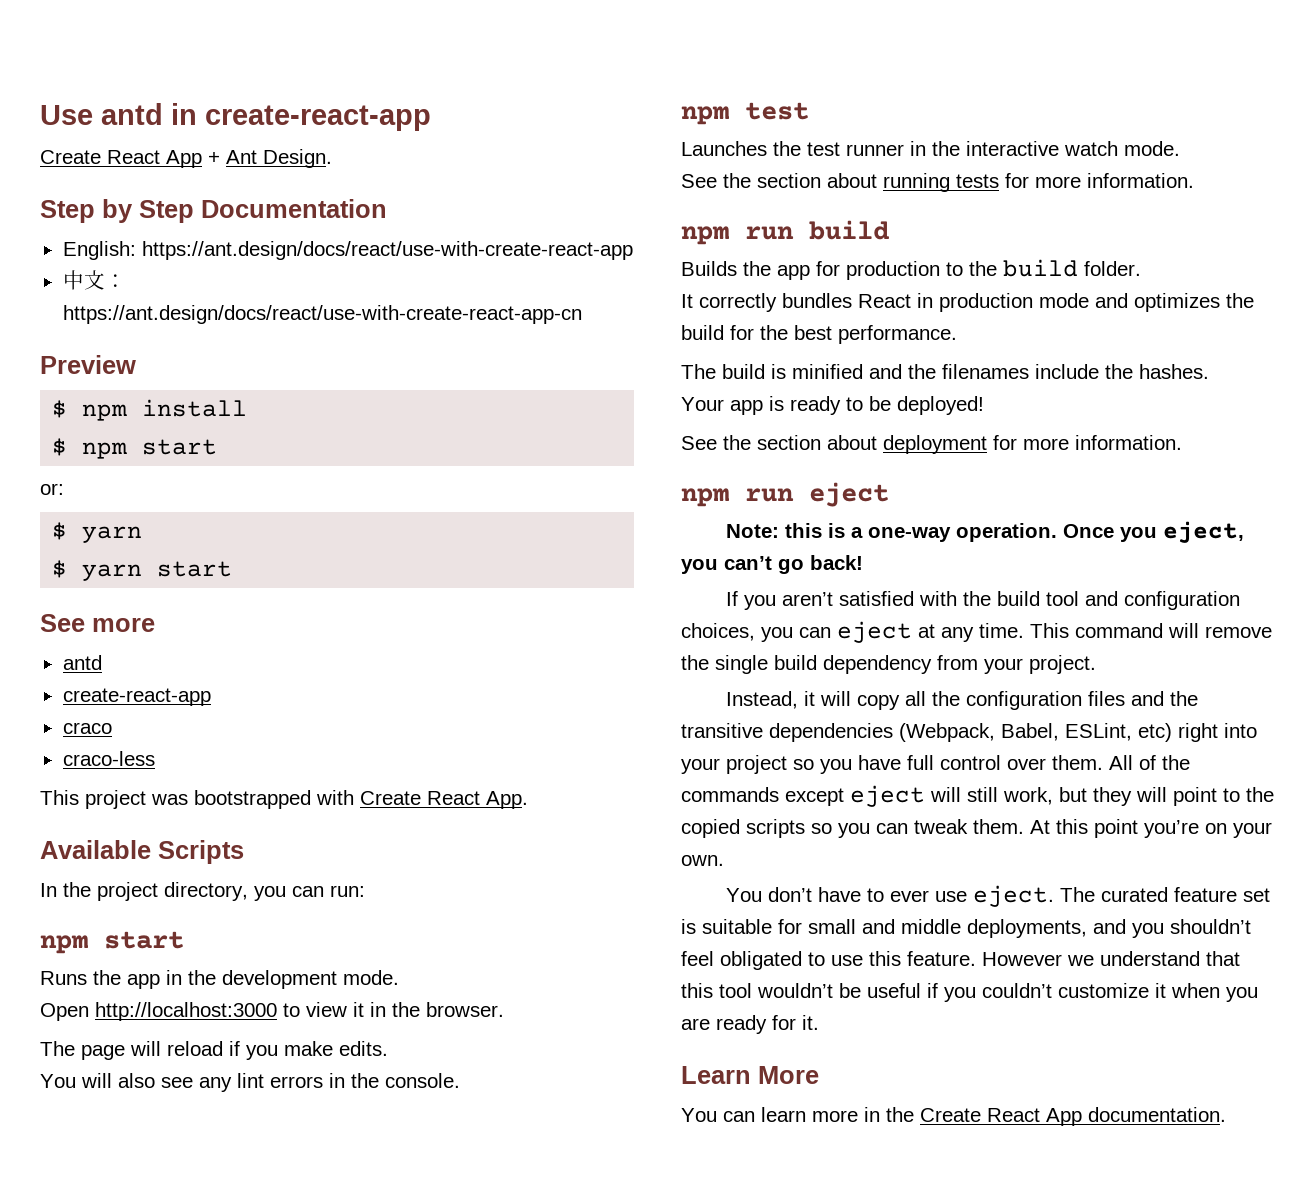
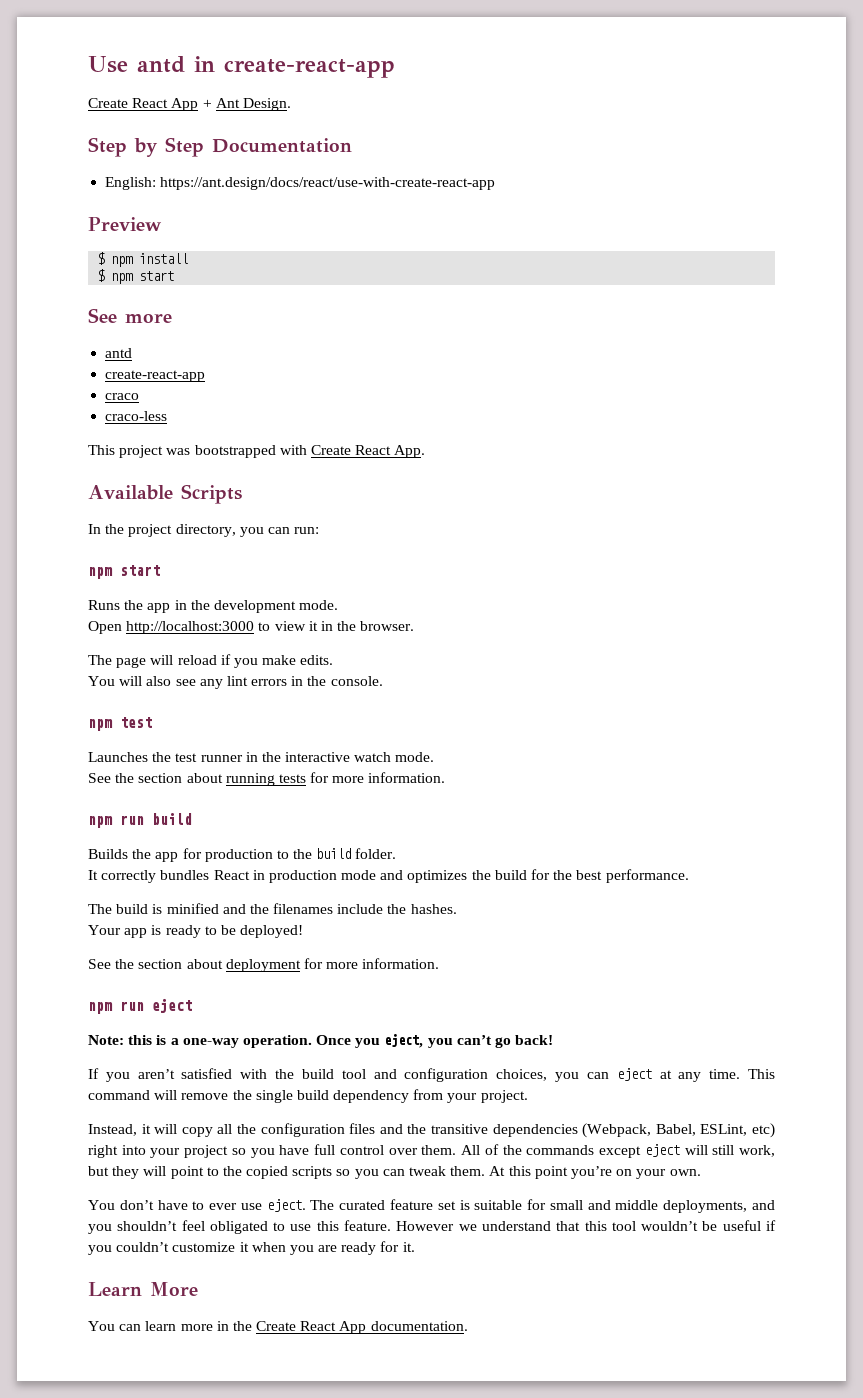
[62,270,126,290] [62,305,582,324] // 中文：https://ant.design/docs/react/use-with-create-react-app-cn -> (496, 183) none
[40,483,64,495] [52,522,143,543] [52,560,233,581] // or: // $ yarn // $ yarn start -> (175, 276) none

